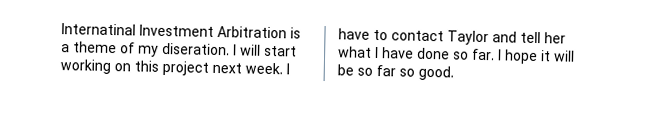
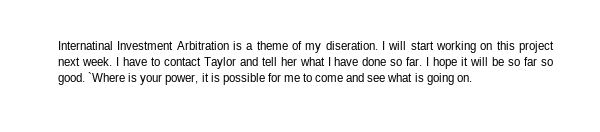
(454, 73) none -> [88,72,472,85] `Where is your power, it is possible for me to come and see what is going on.

